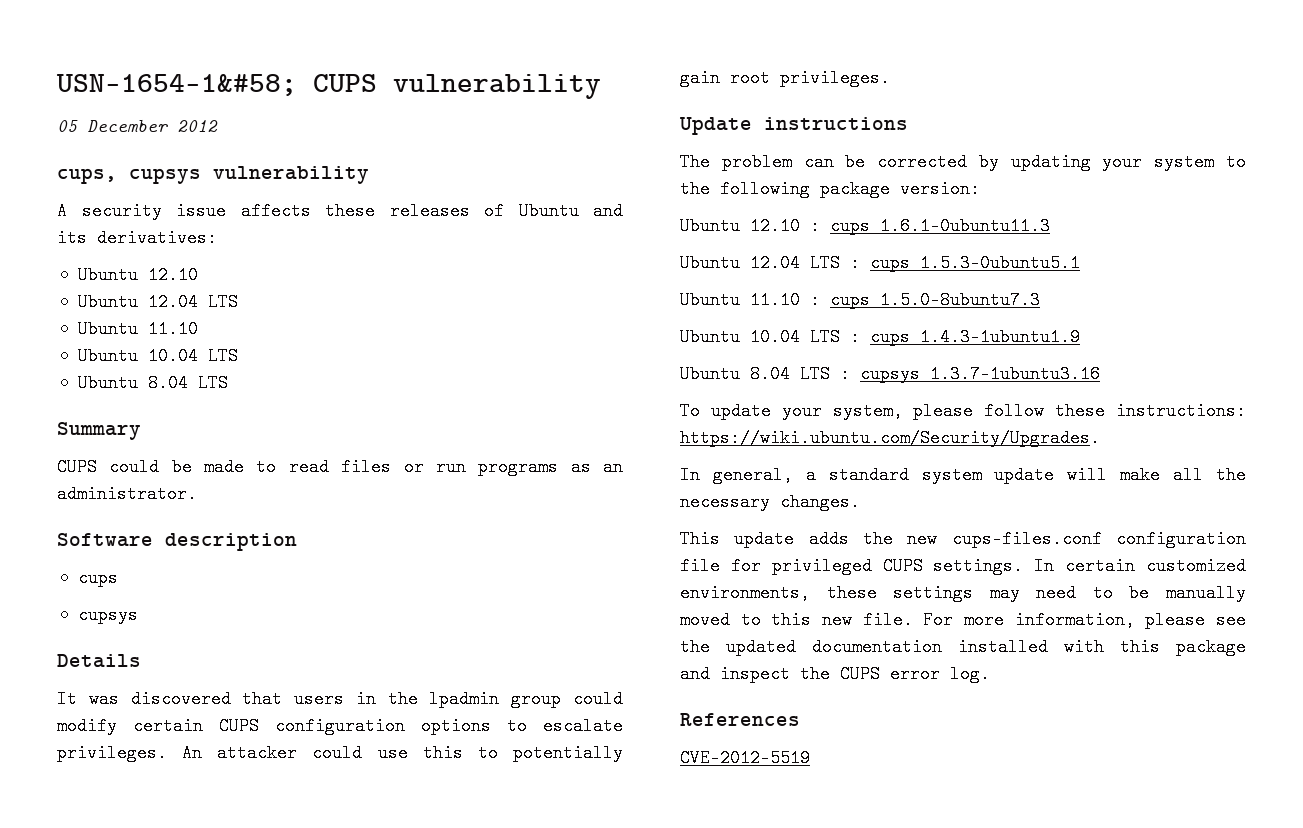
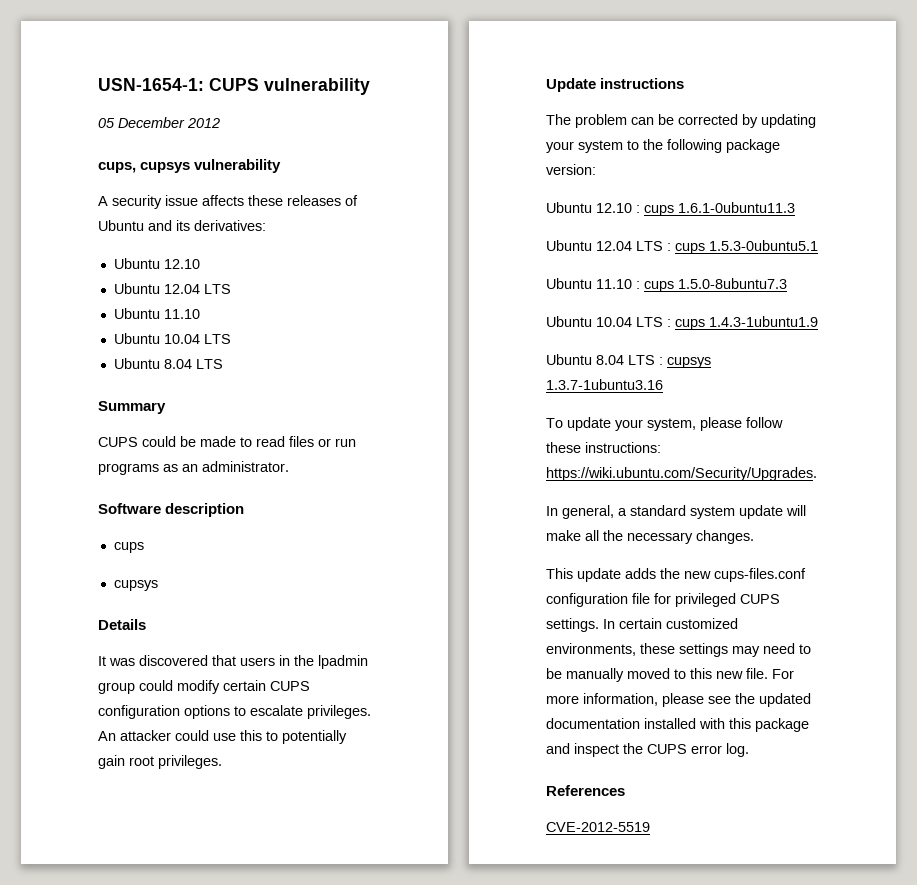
[56,74,297,96] USN-1654-1&#58; -> [98,78,204,91] USN-1654-1:

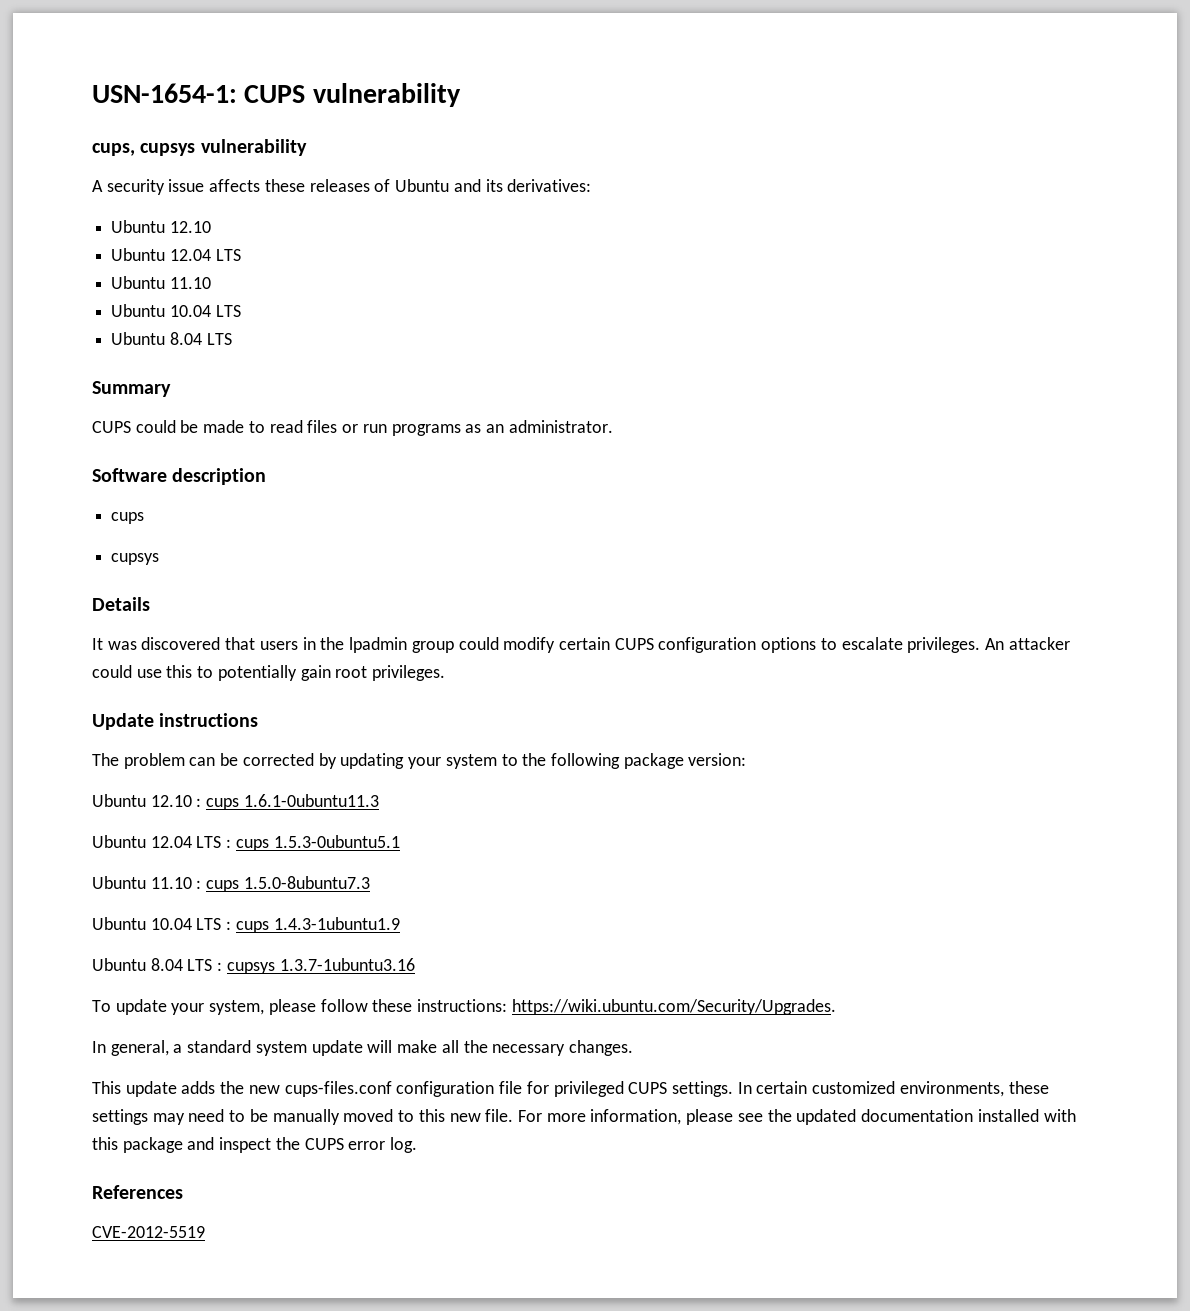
[98,117,220,128] // 05 December 2012 -> (461, 95) none

